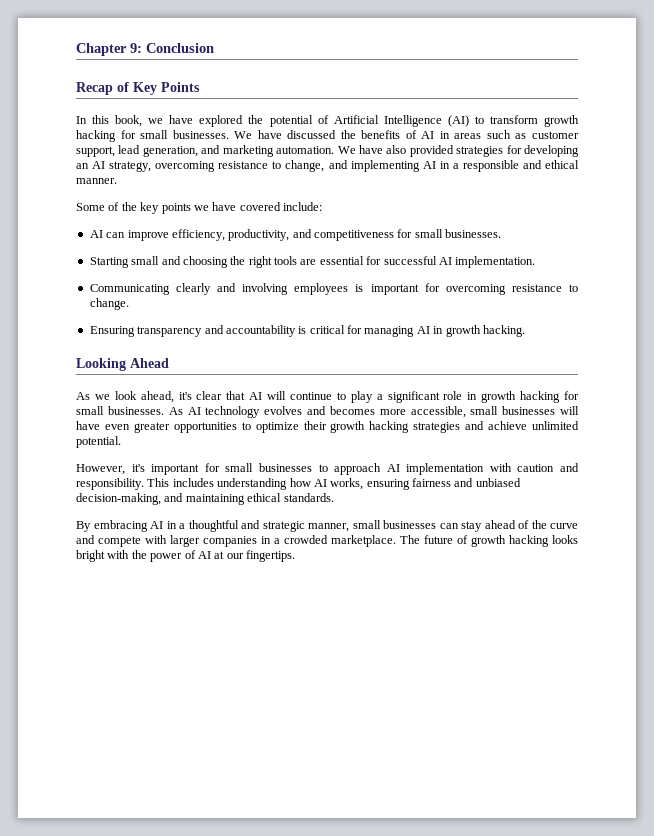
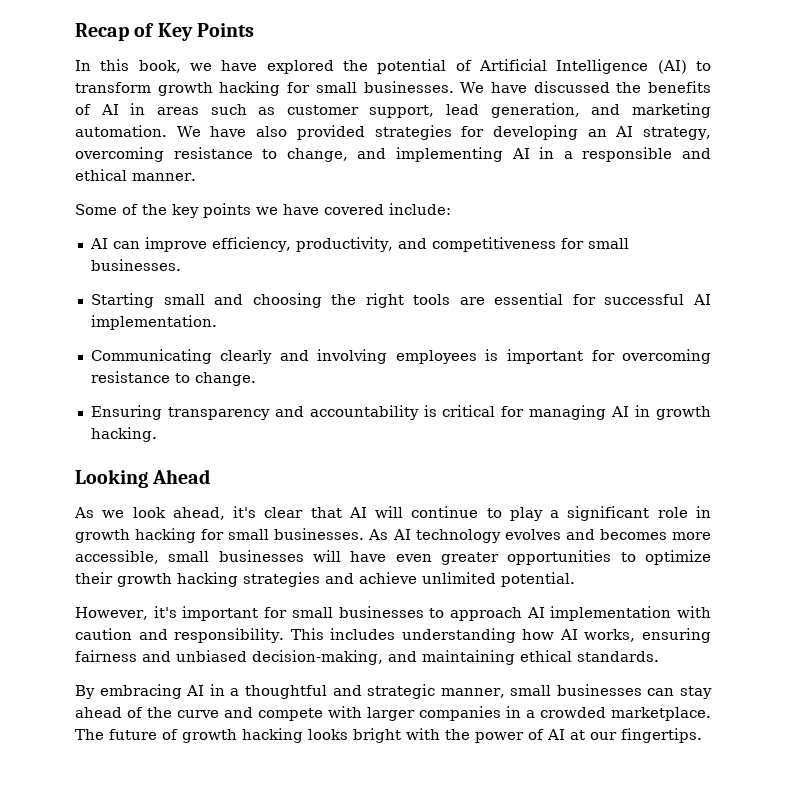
[76,43,214,56] Chapter 9: Conclusion // -> (75, 32) none

